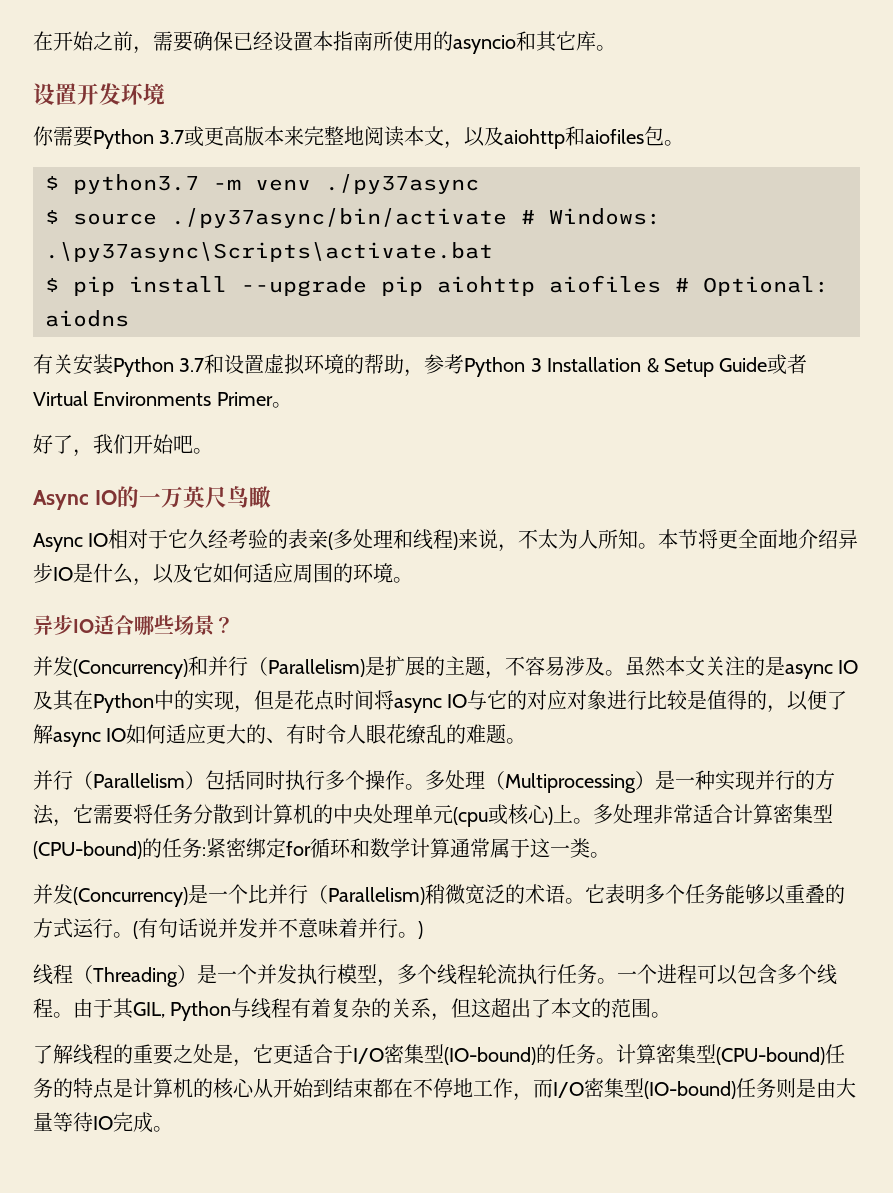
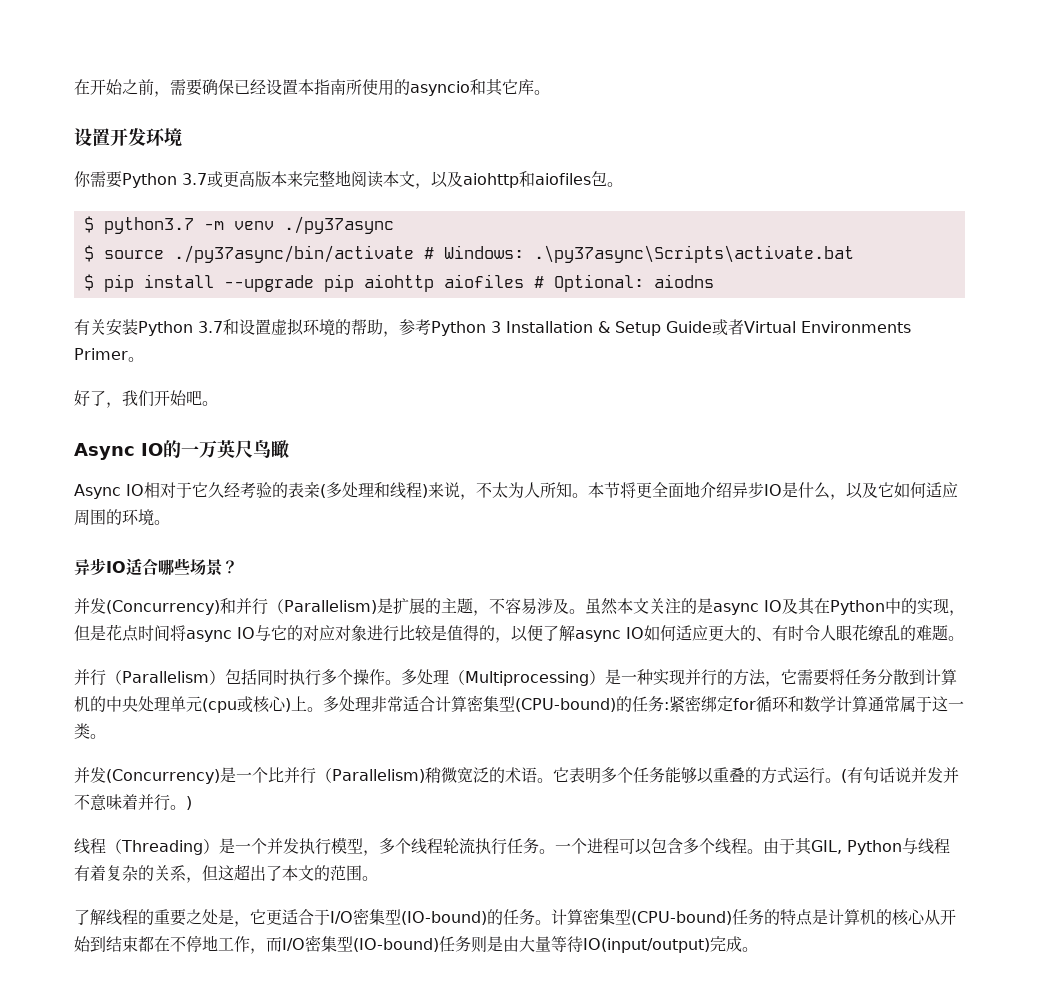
[93,1116,113,1130] IO -> [583,938,710,953] IO(input/output)

